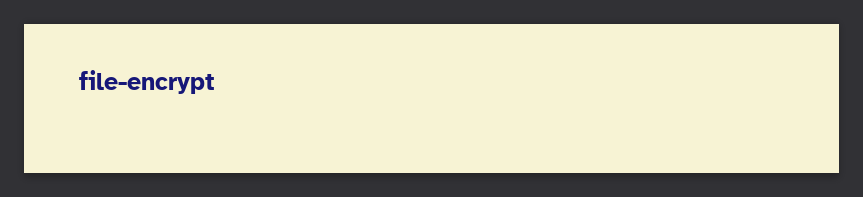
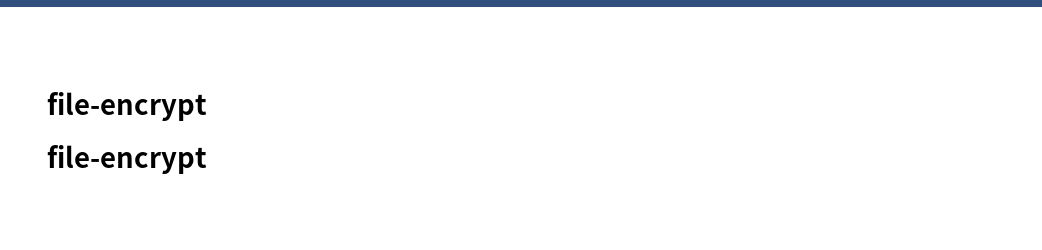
[79,70,214,94] file-encrypt -> [47,92,207,121] [47,145,207,174] file-encrypt // file-encrypt

